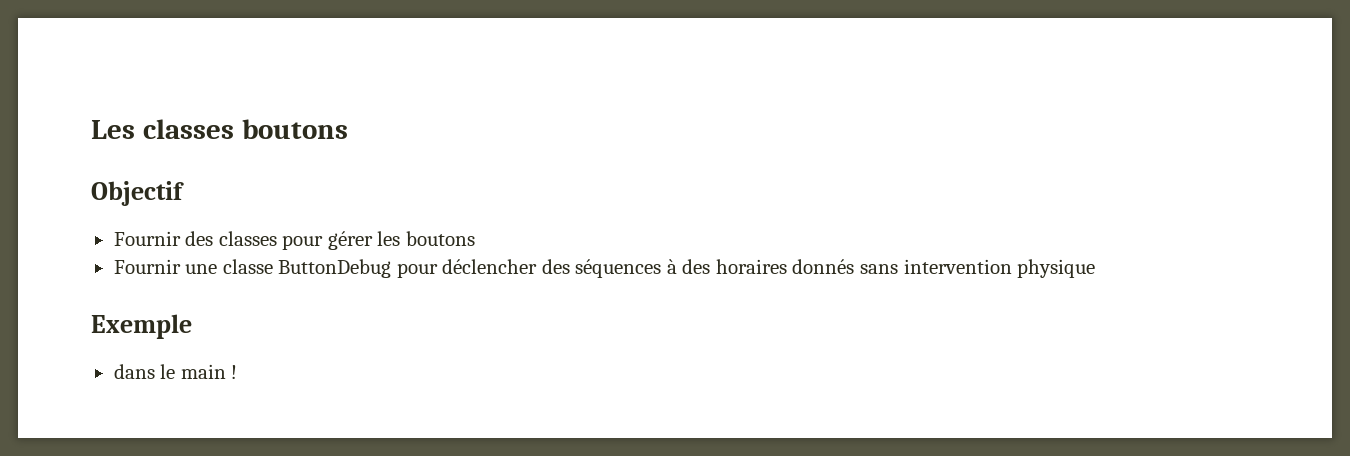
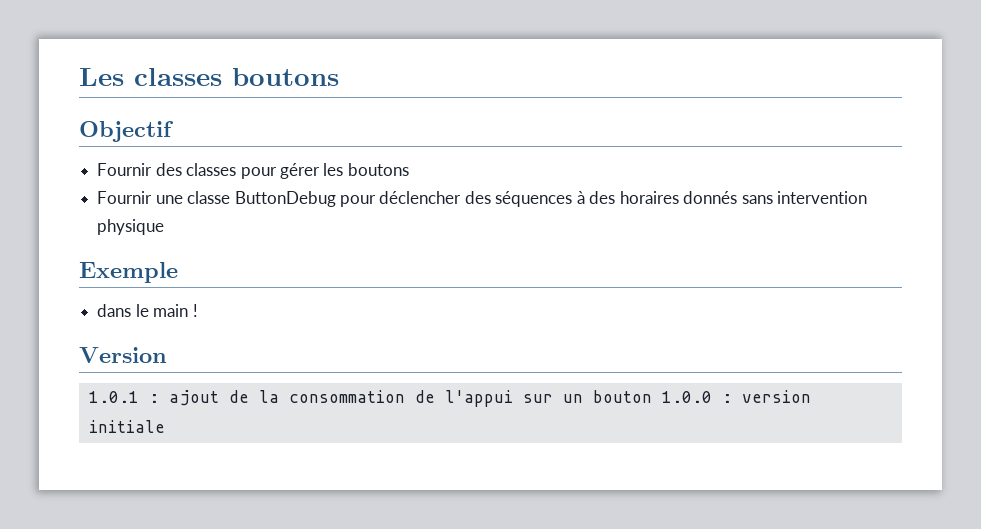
(238, 372) none -> [79,347,167,363] [88,390,811,407] [88,420,165,433] // Version // 1.0.1 : ajout de la consommation de l'appui sur un bouton 1.0.0 : version initiale

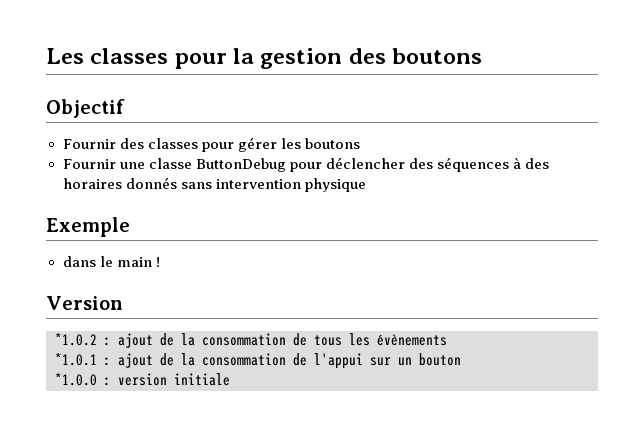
(222, 77) none -> [174,48,386,69] pour la gestion des
[88,391,139,403] 1.0.1 -> [55,333,447,348] [55,353,97,366] *1.0.2 : ajout de la consommation de tous les évènements // *1.0.1
[661,391,712,403] 1.0.0 -> [55,373,97,386] // *1.0.0

